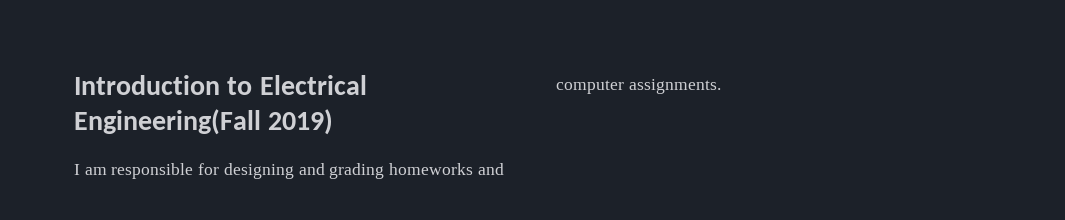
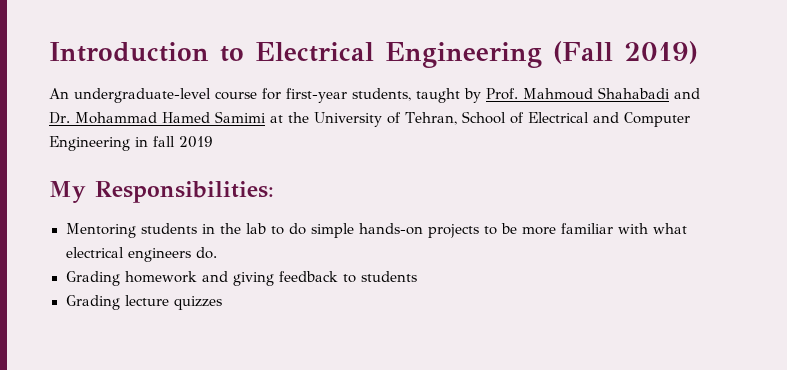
[74,109,261,135] Engineering(Fall -> [385,41,613,68] Engineering (Fall
[74,163,504,179] [556,79,721,94] I am responsible for designing and grading homeworks and computer assignments. -> [49,87,700,103] [49,111,690,127] [49,136,213,151] [49,181,274,203] [65,223,687,238] [65,247,217,262] [65,271,417,286] [65,295,222,310] An undergraduate-level course for first-year students, taught by Prof. Mahmoud Shahabadi and Dr. Mohammad Hamed Samimi at the University of Tehran, School of Electrical and Computer Engineering in fall 2019 // My Responsibilities: // Mentoring students in the lab to do simple hands-on projects to be more familiar with what electrical engineers do. // Grading homework and giving feedback to students // Grading lecture quizzes

